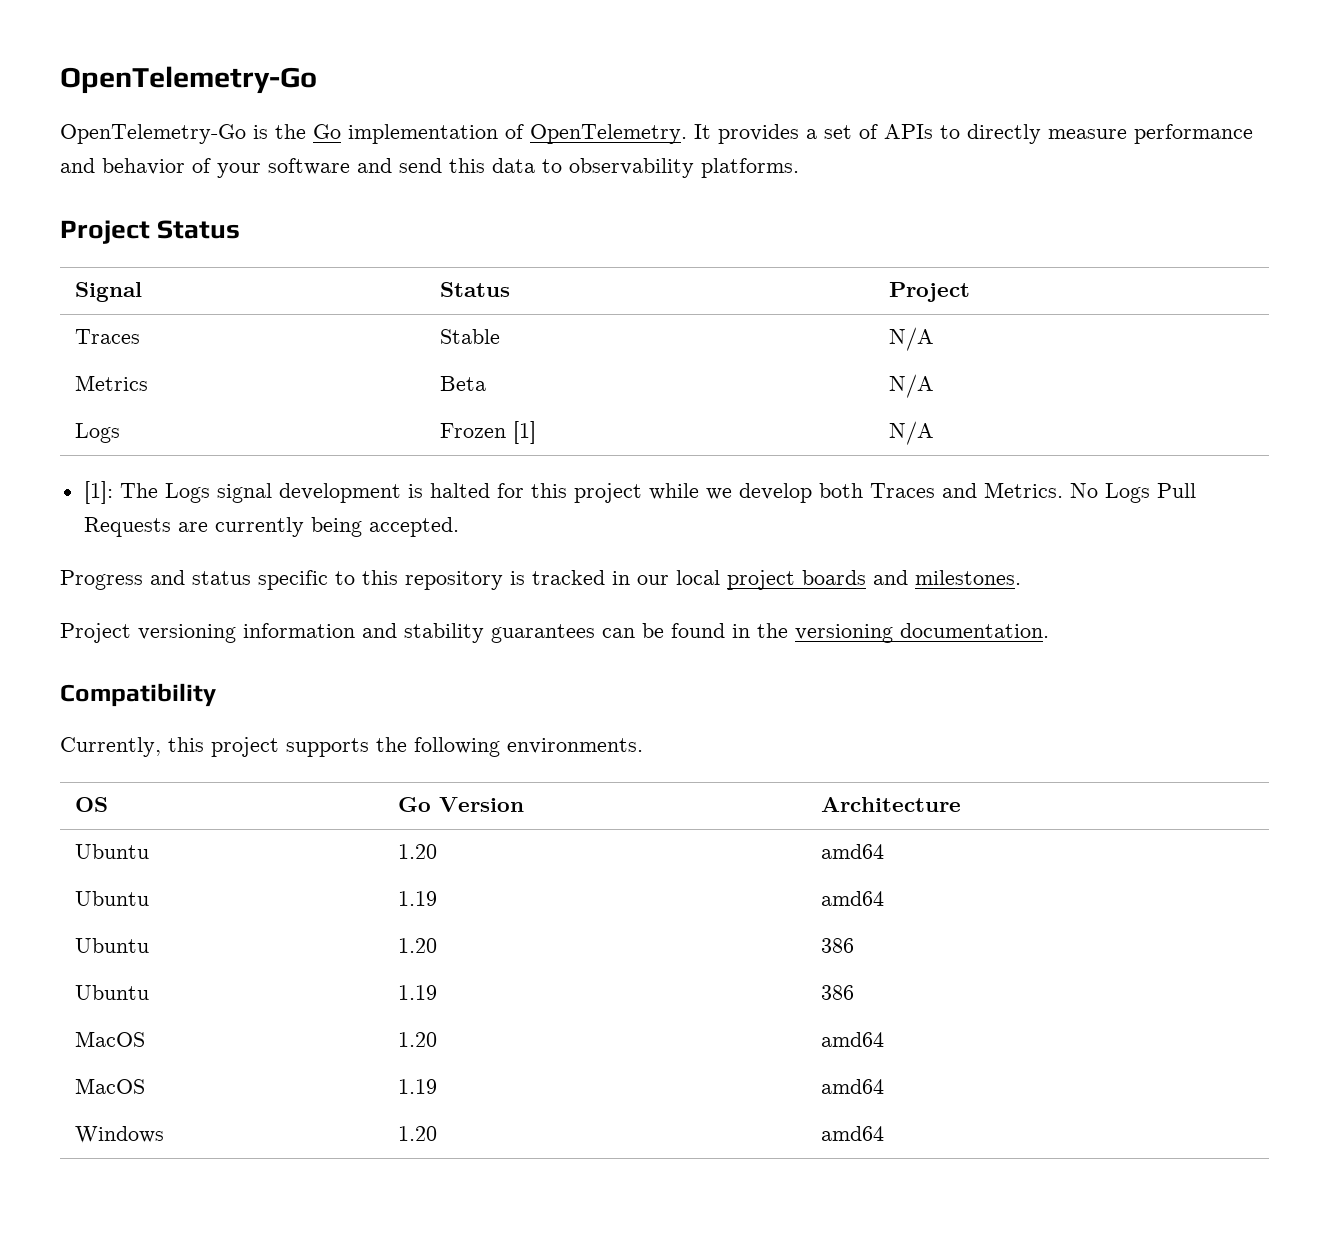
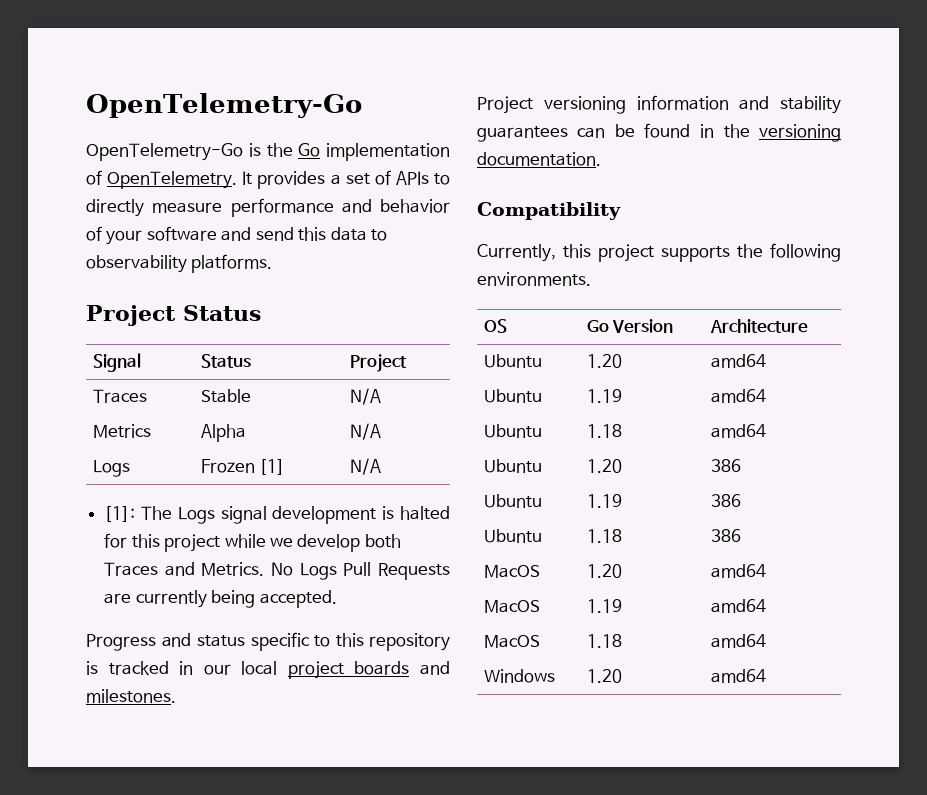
[439,376,486,391] Beta -> [200,424,246,442] Alpha
(884, 898) none -> [483,424,542,438] [586,424,622,438] [710,424,766,438] // Ubuntu | 1.18 | amd64
(854, 992) none -> [483,529,542,543] [586,529,622,543] [710,529,741,542] // Ubuntu | 1.18 | 386
(884, 1086) none -> [483,635,540,648] [586,634,622,648] [710,634,766,648] // MacOS | 1.18 | amd64

